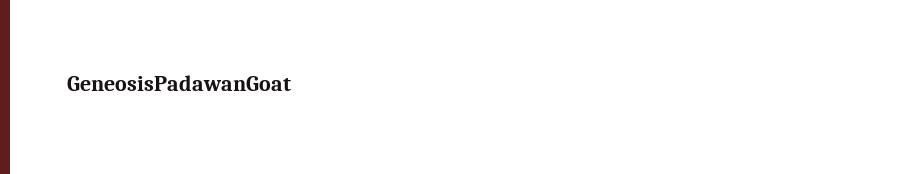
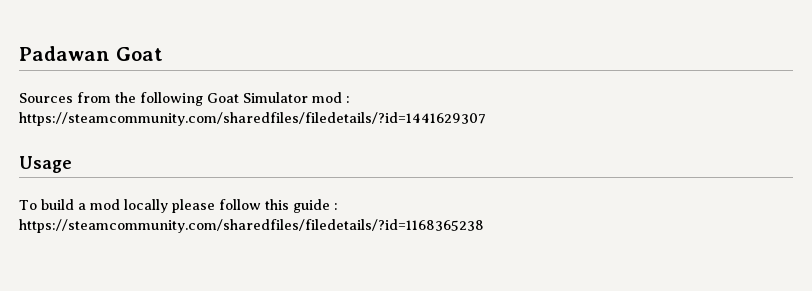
[67,75,291,91] GeneosisPadawanGoat -> [19,46,163,61] [19,92,350,106] [19,112,486,126] [19,156,72,173] [19,199,338,213] [19,219,484,233] Padawan Goat // Sources from the following Goat Simulator mod : https://steamcommunity.com/sharedfiles/filedetails/?id=1441629307 // Usage // To build a mod locally please follow this guide : https://steamcommunity.com/sharedfiles/filedetails/?id=1168365238

